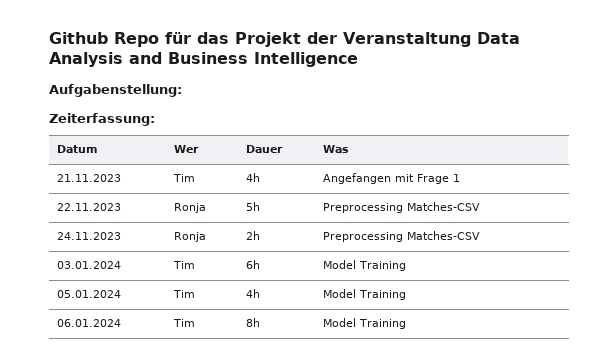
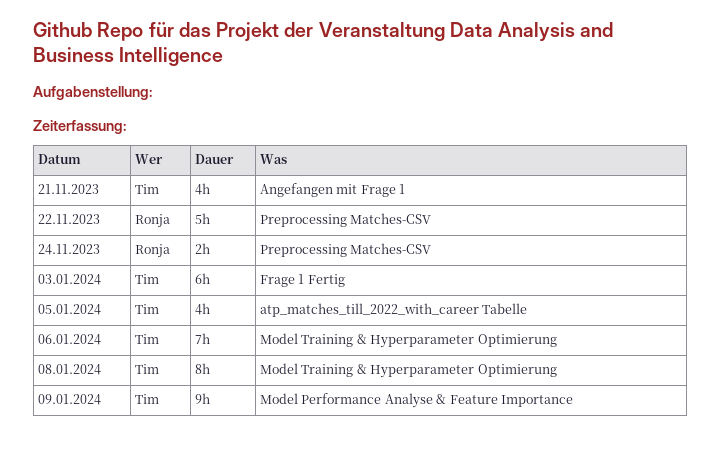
[323,260,407,271] Model Training -> [260,274,345,287] Frage 1 Fertig
[323,289,407,300] [57,319,122,327] [173,319,196,327] [246,318,261,327] [323,318,407,329] Model Training // 06.01.2024 | Tim | 8h | Model Training -> [260,303,528,317] [38,334,102,345] [135,334,160,344] [195,333,211,344] [260,333,557,348] [38,364,102,375] [135,364,160,374] [195,363,211,374] [260,363,557,378] [38,394,102,405] [135,394,160,404] [195,393,211,404] [260,393,573,408] atp_matches_till_2022_with_career Tabelle // 06.01.2024 | Tim | 7h | Model Training & Hyperparameter Optimierung // 08.01.2024 | Tim | 8h | Model Training & Hyperparameter Optimierung // 09.01.2024 | Tim | 9h | Model Performance Analyse & Feature Importance

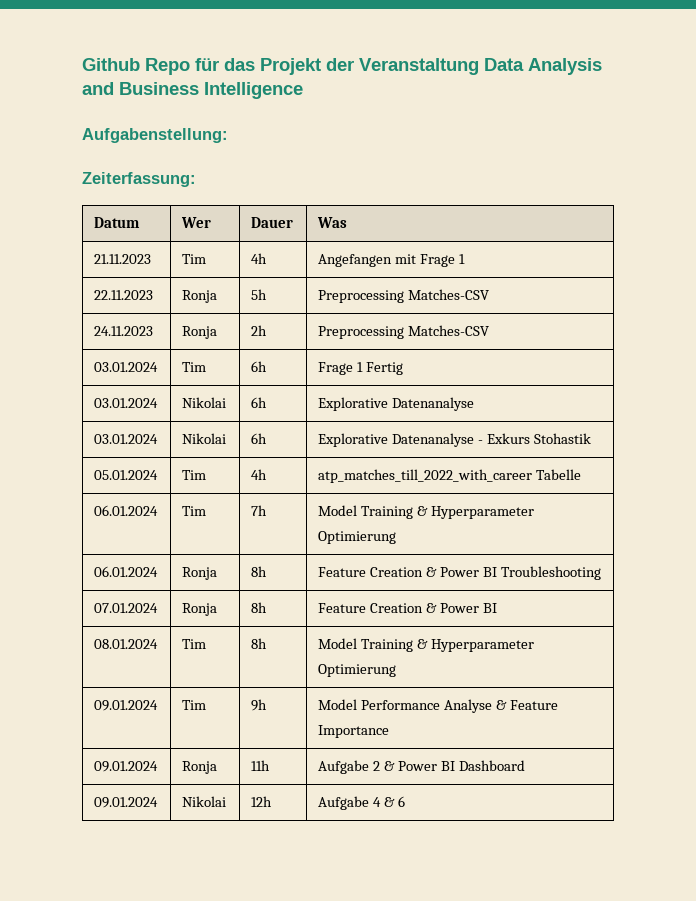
(345, 280) none -> [94,398,159,408] [182,397,227,408] [251,397,268,408] [318,397,474,411] [94,434,159,444] [182,433,227,444] [251,433,268,444] [318,433,591,447] // 03.01.2024 | Nikolai | 6h | Explorative Datenanalyse // 03.01.2024 | Nikolai | 6h | Explorative Datenanalyse - Exkurs Stohastik
(557, 340) none -> [94,566,159,577] [182,567,218,580] [251,566,268,577] [318,566,601,580] [94,603,159,613] [182,603,218,616] [251,602,268,613] [318,603,497,613] // 06.01.2024 | Ronja | 8h | Feature Creation & Power BI Troubleshooting // 07.01.2024 | Ronja | 8h | Feature Creation & Power BI
(573, 401) none -> [94,761,159,772] [182,761,218,774] [251,760,271,771] [318,760,525,774] [94,797,159,808] [182,796,227,807] [251,796,273,807] [318,796,405,810] // 09.01.2024 | Ronja | 11h | Aufgabe 2 & Power BI Dashboard // 09.01.2024 | Nikolai | 12h | Aufgabe 4 & 6

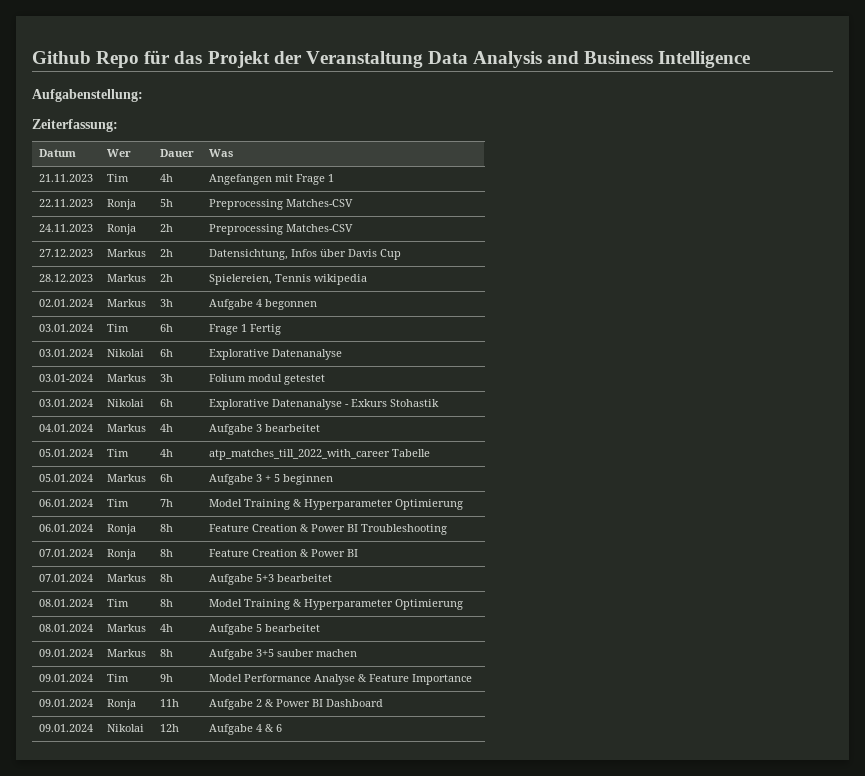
(489, 330) none -> [38,249,93,257] [106,249,146,257] [159,249,173,257] [208,249,401,260] [38,274,93,282] [106,274,146,282] [159,274,173,282] [208,274,367,285] [38,299,93,307] [106,299,146,307] [159,299,173,307] [208,299,317,310] // 27.12.2023 | Markus | 2h | Datensichtung, Infos über Davis Cup // 28.12.2023 | Markus | 2h | Spielereien, Tennis wikipedia // 02.01.2024 | Markus | 3h | Aufgabe 4 begonnen
(474, 404) none -> [38,374,93,382] [106,374,146,382] [159,374,173,382] [208,374,325,385] // 03.01-2024 | Markus | 3h | Folium modul getestet
(591, 438) none -> [38,424,93,432] [106,424,146,432] [159,424,173,432] [208,424,320,435] // 04.01.2024 | Markus | 4h | Aufgabe 3 bearbeitet
(581, 474) none -> [38,474,93,482] [106,474,146,482] [159,474,173,482] [208,474,333,485] // 05.01.2024 | Markus | 6h | Aufgabe 3 + 5 beginnen
(497, 608) none -> [38,574,93,582] [106,574,146,582] [159,574,173,582] [208,574,332,585] // 07.01.2024 | Markus | 8h | Aufgabe 5+3 bearbeitet
(397, 670) none -> [38,624,93,632] [106,624,146,632] [159,624,173,632] [208,624,320,635] [38,649,93,657] [106,649,146,657] [159,649,173,657] [208,649,357,660] // 08.01.2024 | Markus | 4h | Aufgabe 5 bearbeitet // 09.01.2024 | Markus | 8h | Aufgabe 3+5 sauber machen

